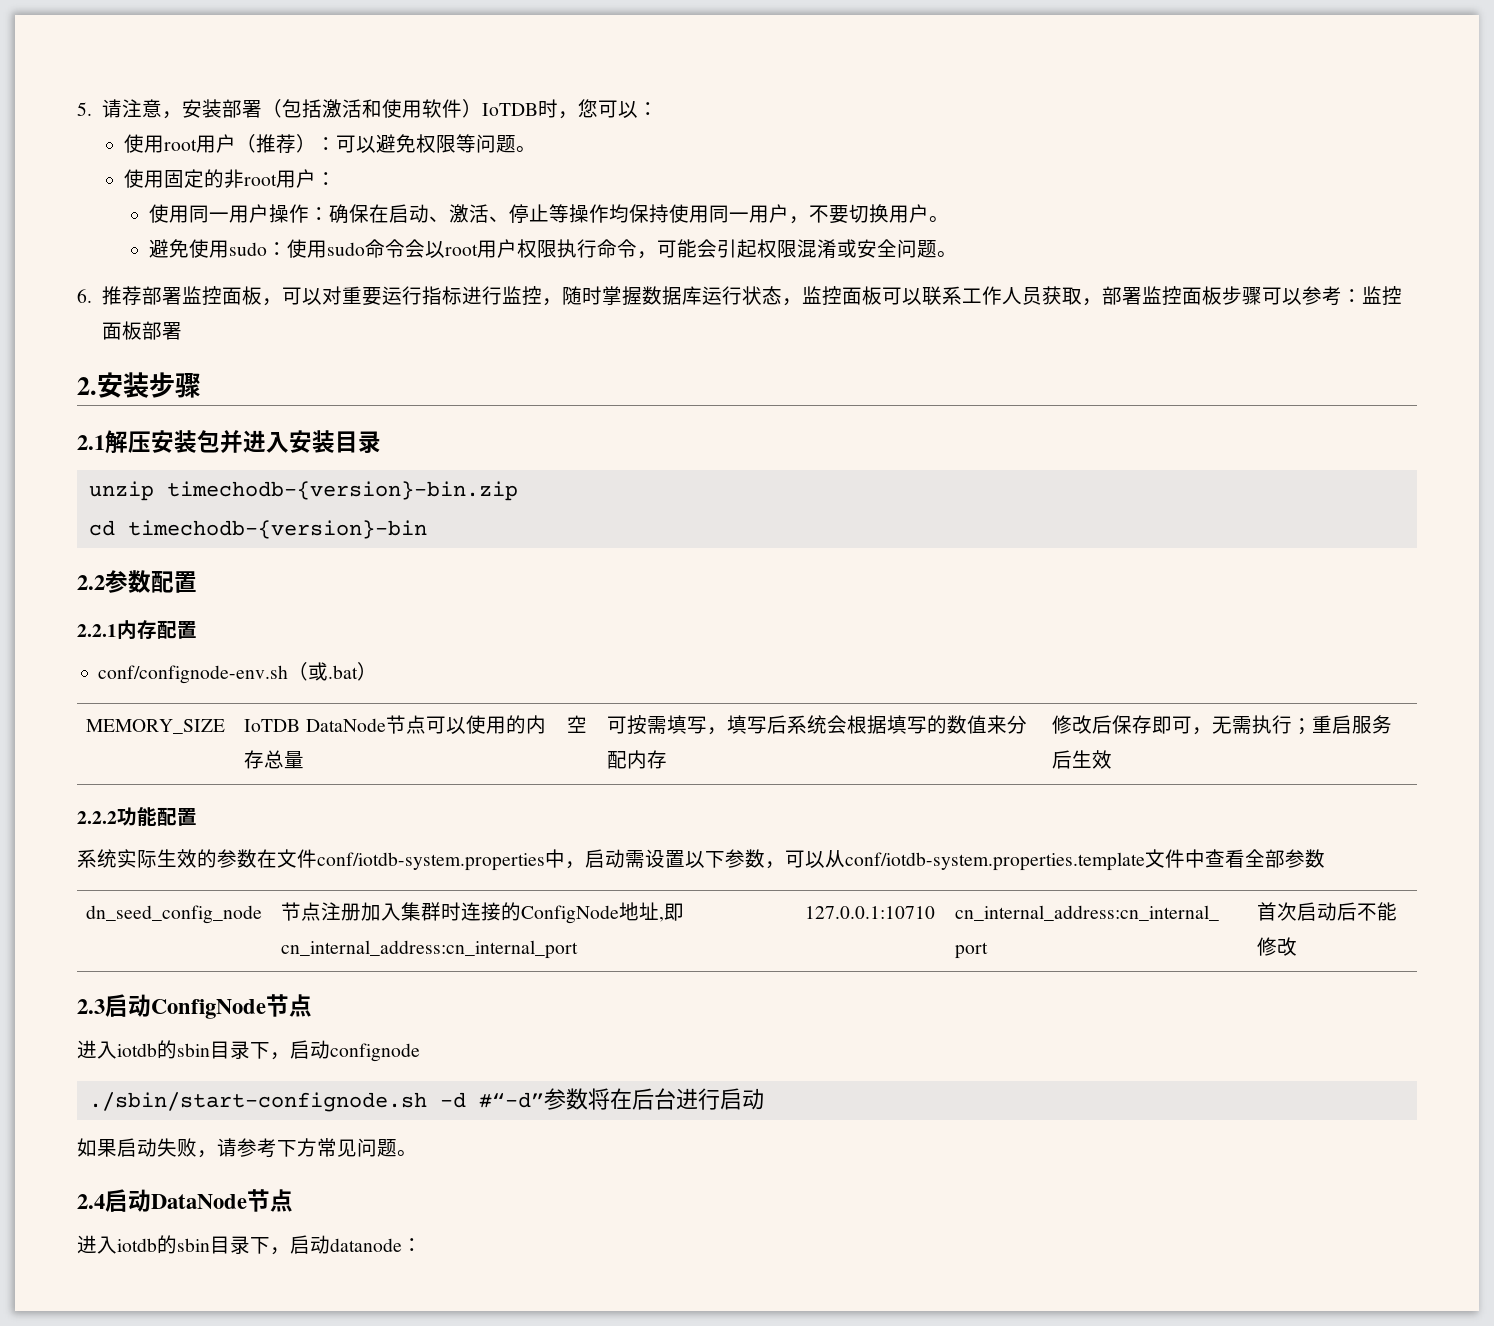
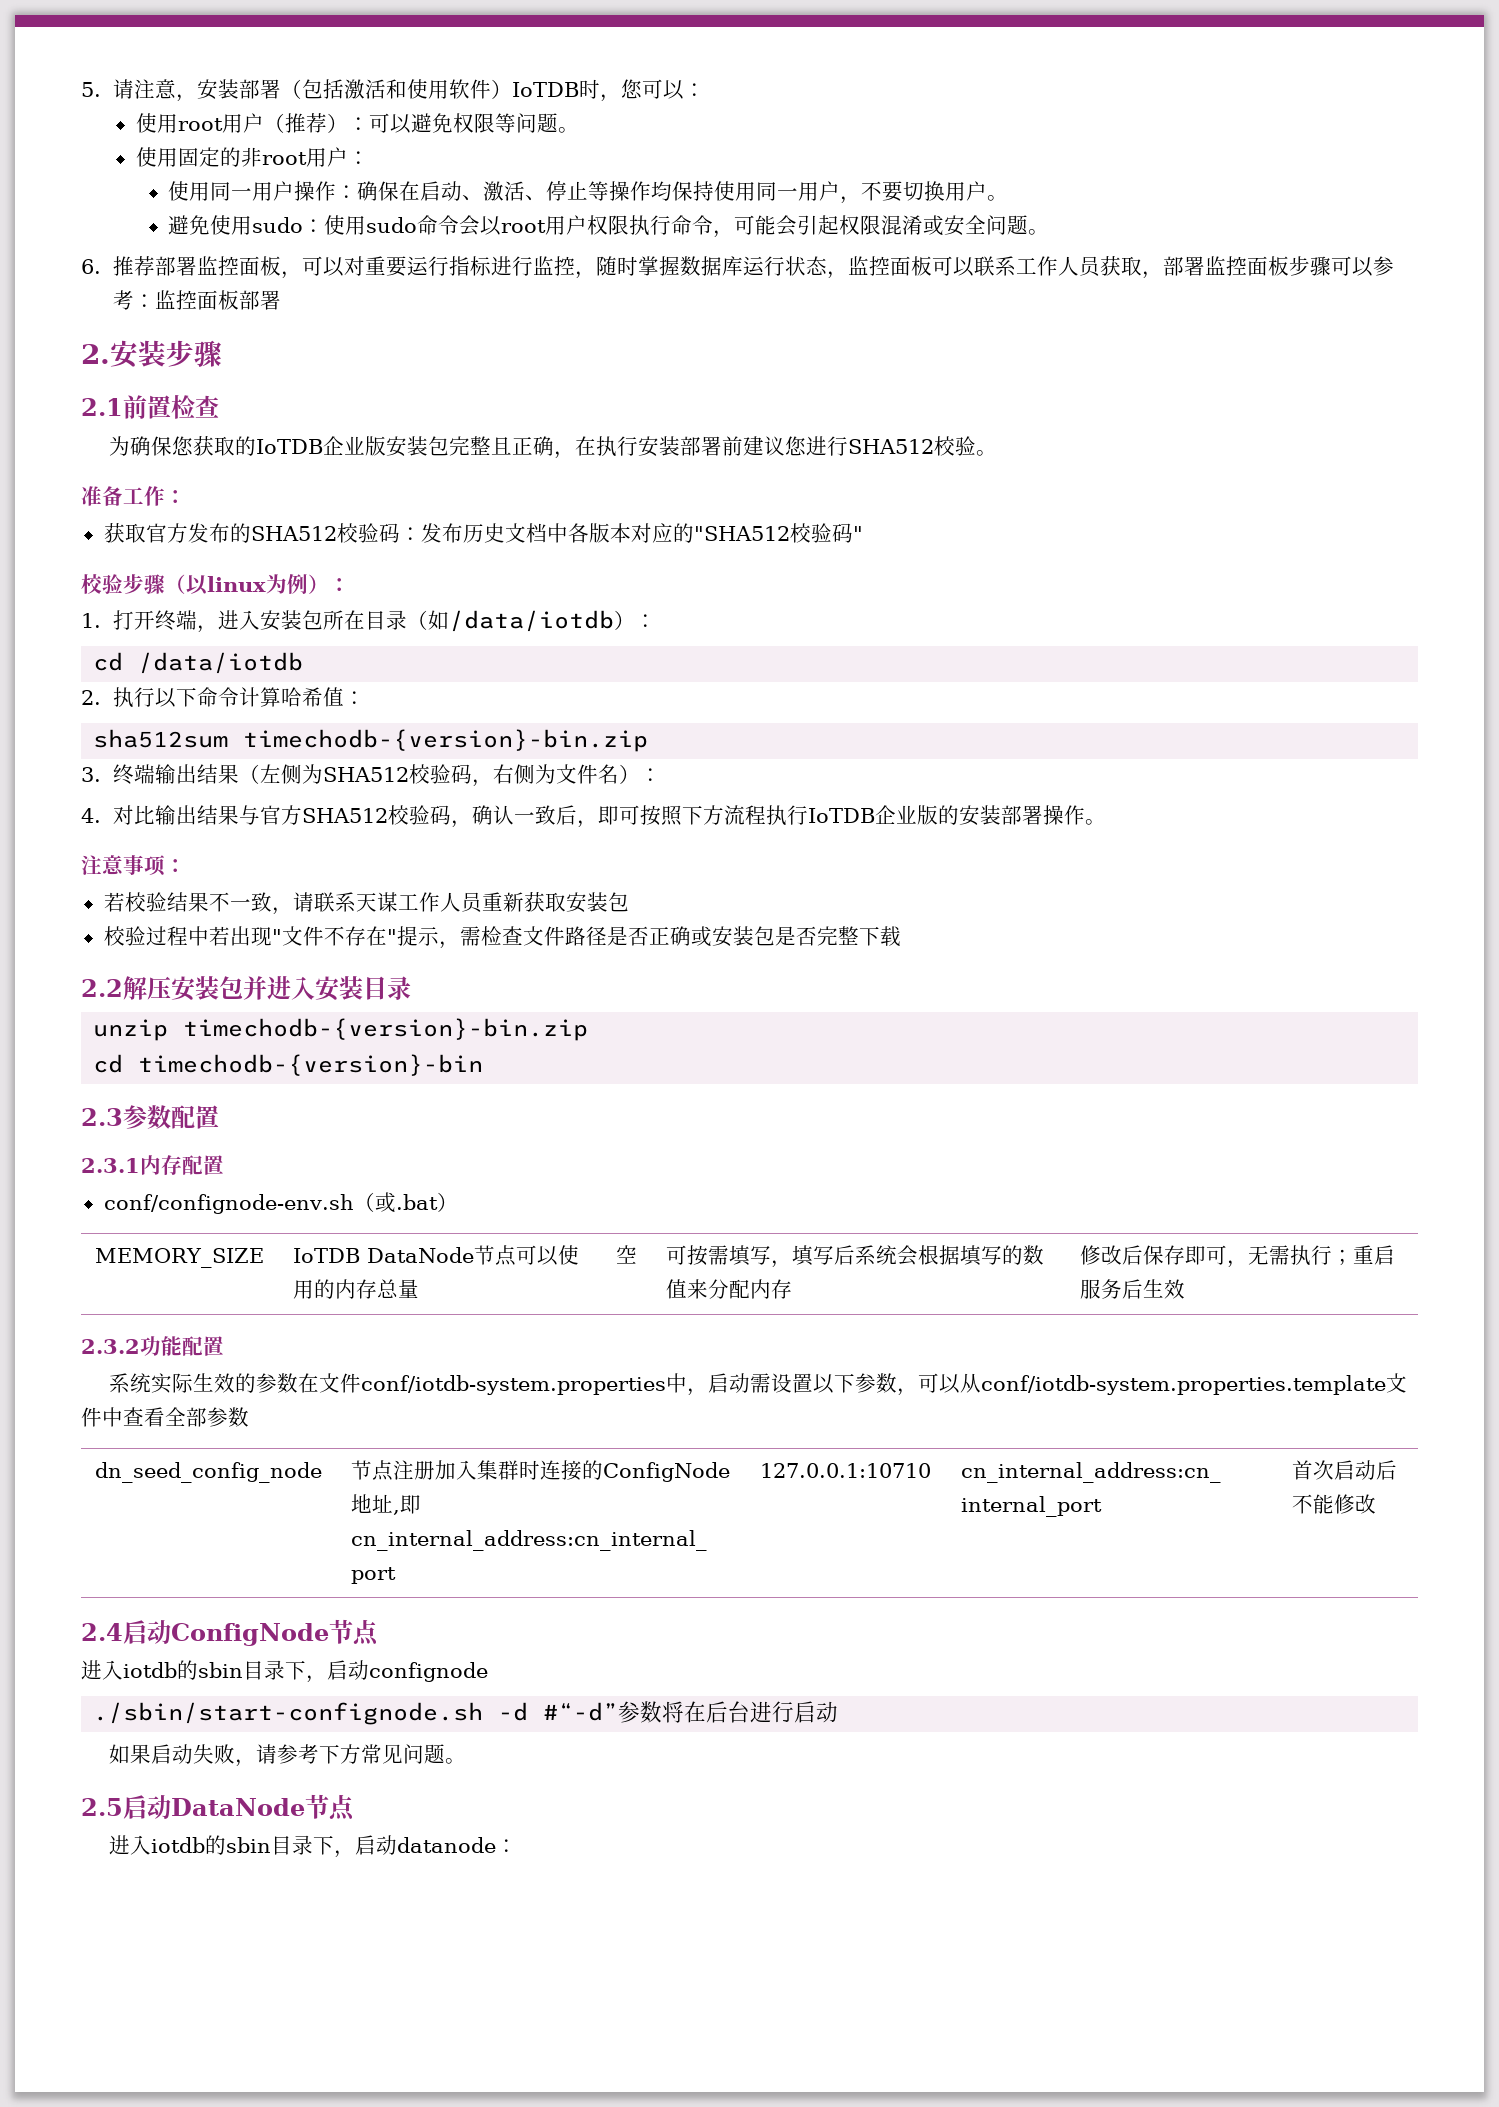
(105, 442) none -> [123,395,219,419] [108,436,997,459] [81,486,186,506] [103,523,863,543] [81,573,350,595] [81,610,657,633] [93,652,304,674] [81,687,366,708] [93,729,649,752] [81,764,662,787] [81,805,1107,828] [81,855,186,876] [103,892,629,915] [103,926,901,949] [81,979,123,997] 前置检查 // 为确保您获取的IoTDB企业版安装包完整且正确，在执行安装部署前建议您进行SHA512校验。 // 准备工作： // 获取官方发布的SHA512校验码：发布历史文档中各版本对应的"SHA512校验码" // 校验步骤（以linux为例）： // 1.打开终端，进入安装包所在目录（如/data/iotdb）： // cd /data/iotdb // 2.执行以下命令计算哈希值： // sha512sum timechodb-{version}-bin.zip // 3.终端输出结果（左侧为SHA512校验码，右侧为文件名）： // 4.对比输出结果与官方SHA512校验码，确认一致后，即可按照下方流程执行IoTDB企业版的安装部署操作。 // 注意事项： // 若校验结果不一致，请联系天谋工作人员重新获取安装包 // 校验过程中若出现"文件不存在"提示，需检查文件路径是否正确或安装包是否完整下载 // 2.2
[77,575,105,590] 2.2 -> [81,1108,123,1126] 2.3
[77,624,117,637] 2.2.1 -> [81,1158,140,1173] 2.3.1
[77,811,117,824] 2.2.2 -> [81,1339,140,1354] 2.3.2
[77,999,105,1014] 2.3 -> [81,1623,123,1641] 2.4
[77,1194,105,1209] 2.4 -> [81,1798,123,1816] 2.5

